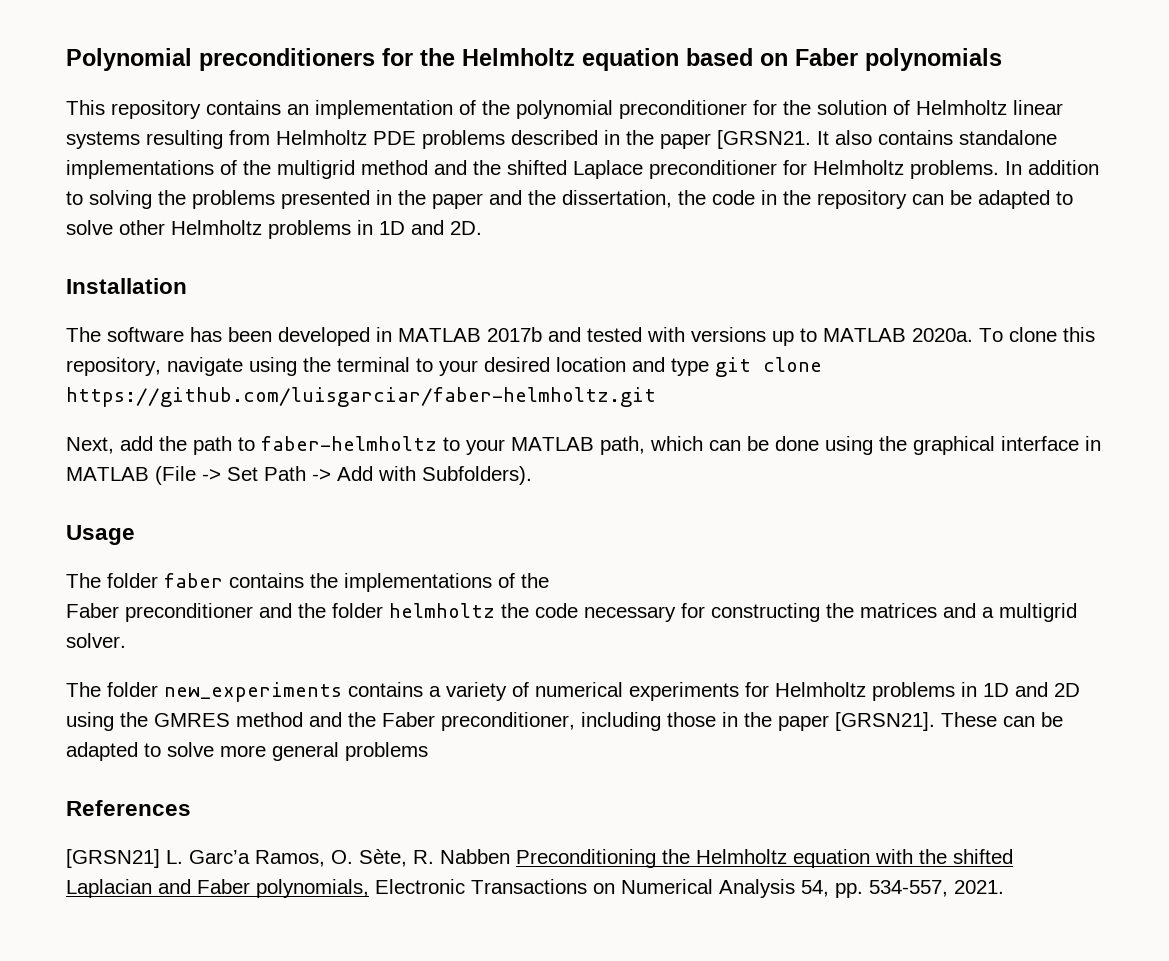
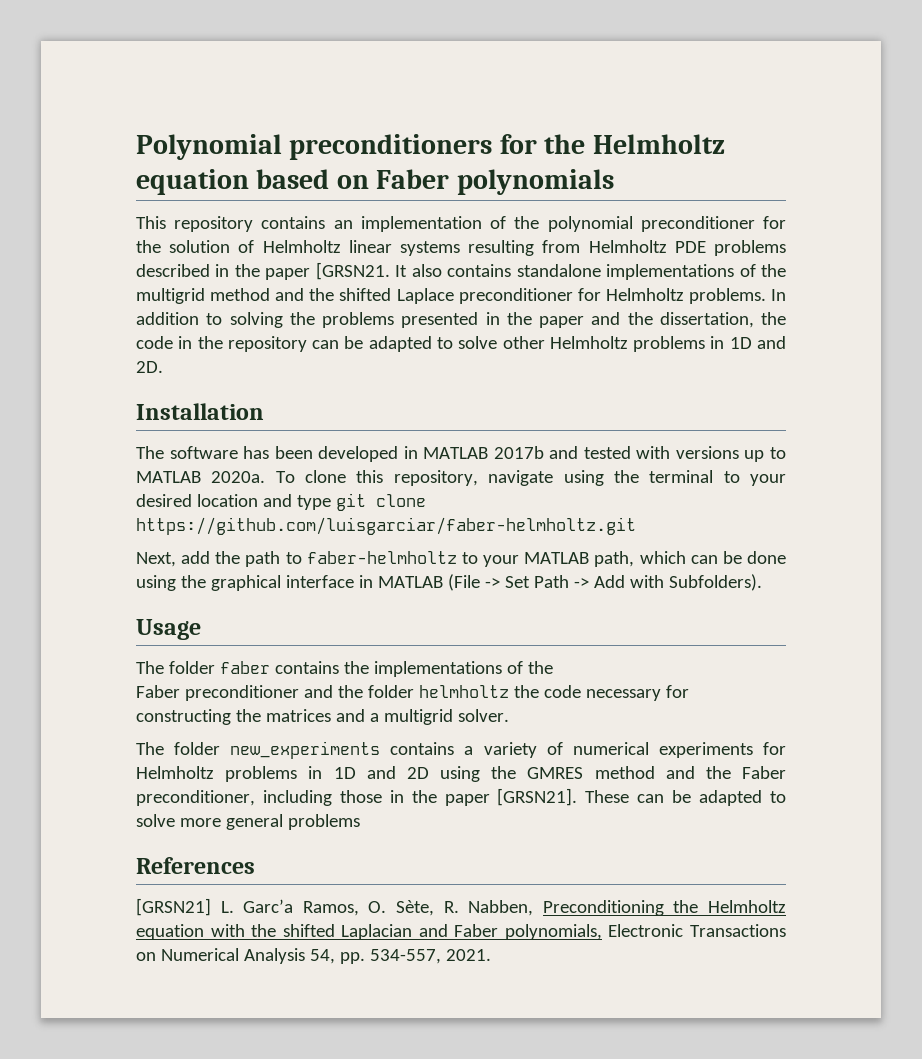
[440,849,510,864] Nabben -> [468,900,534,916] Nabben,

